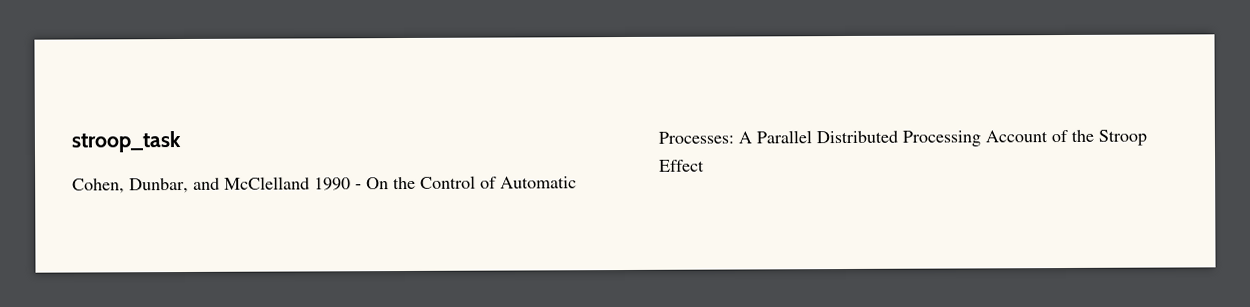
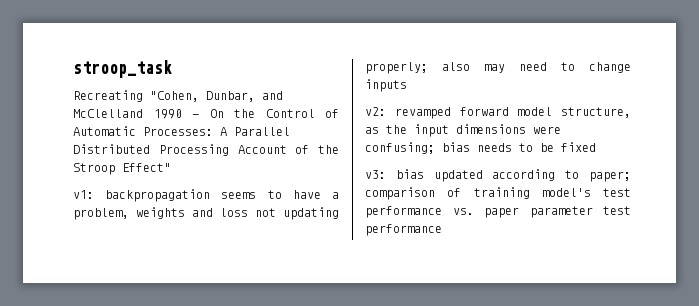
[72,178,125,194] Cohen, -> [73,90,199,102] Recreating "Cohen,
[659,159,705,172] Effect -> [122,163,171,172] [73,189,339,202] [73,207,339,220] [365,62,631,74] [365,79,407,92] [365,107,631,119] [365,124,561,137] [365,142,596,154] [365,169,631,182] [365,187,631,200] [365,206,631,218] [365,224,442,236] Effect" // v1: backpropagation seems to have a problem, weights and loss not updating properly; also may need to change inputs // v2: revamped forward model structure, as the input dimensions were confusing; bias needs to be fixed // v3: bias updated according to paper; comparison of training model's test performance vs. paper parameter test performance

